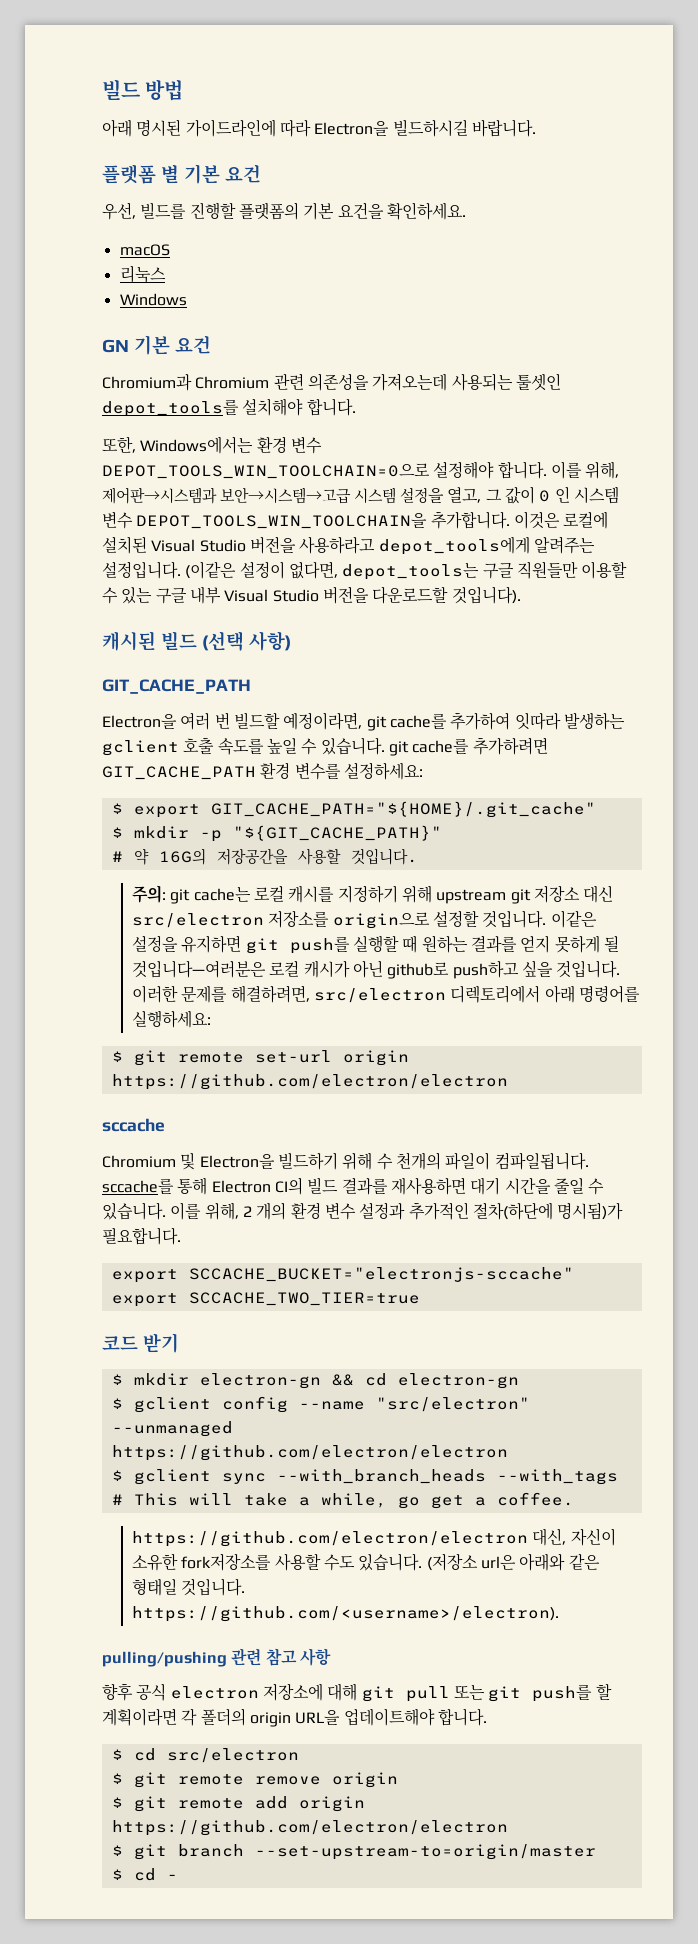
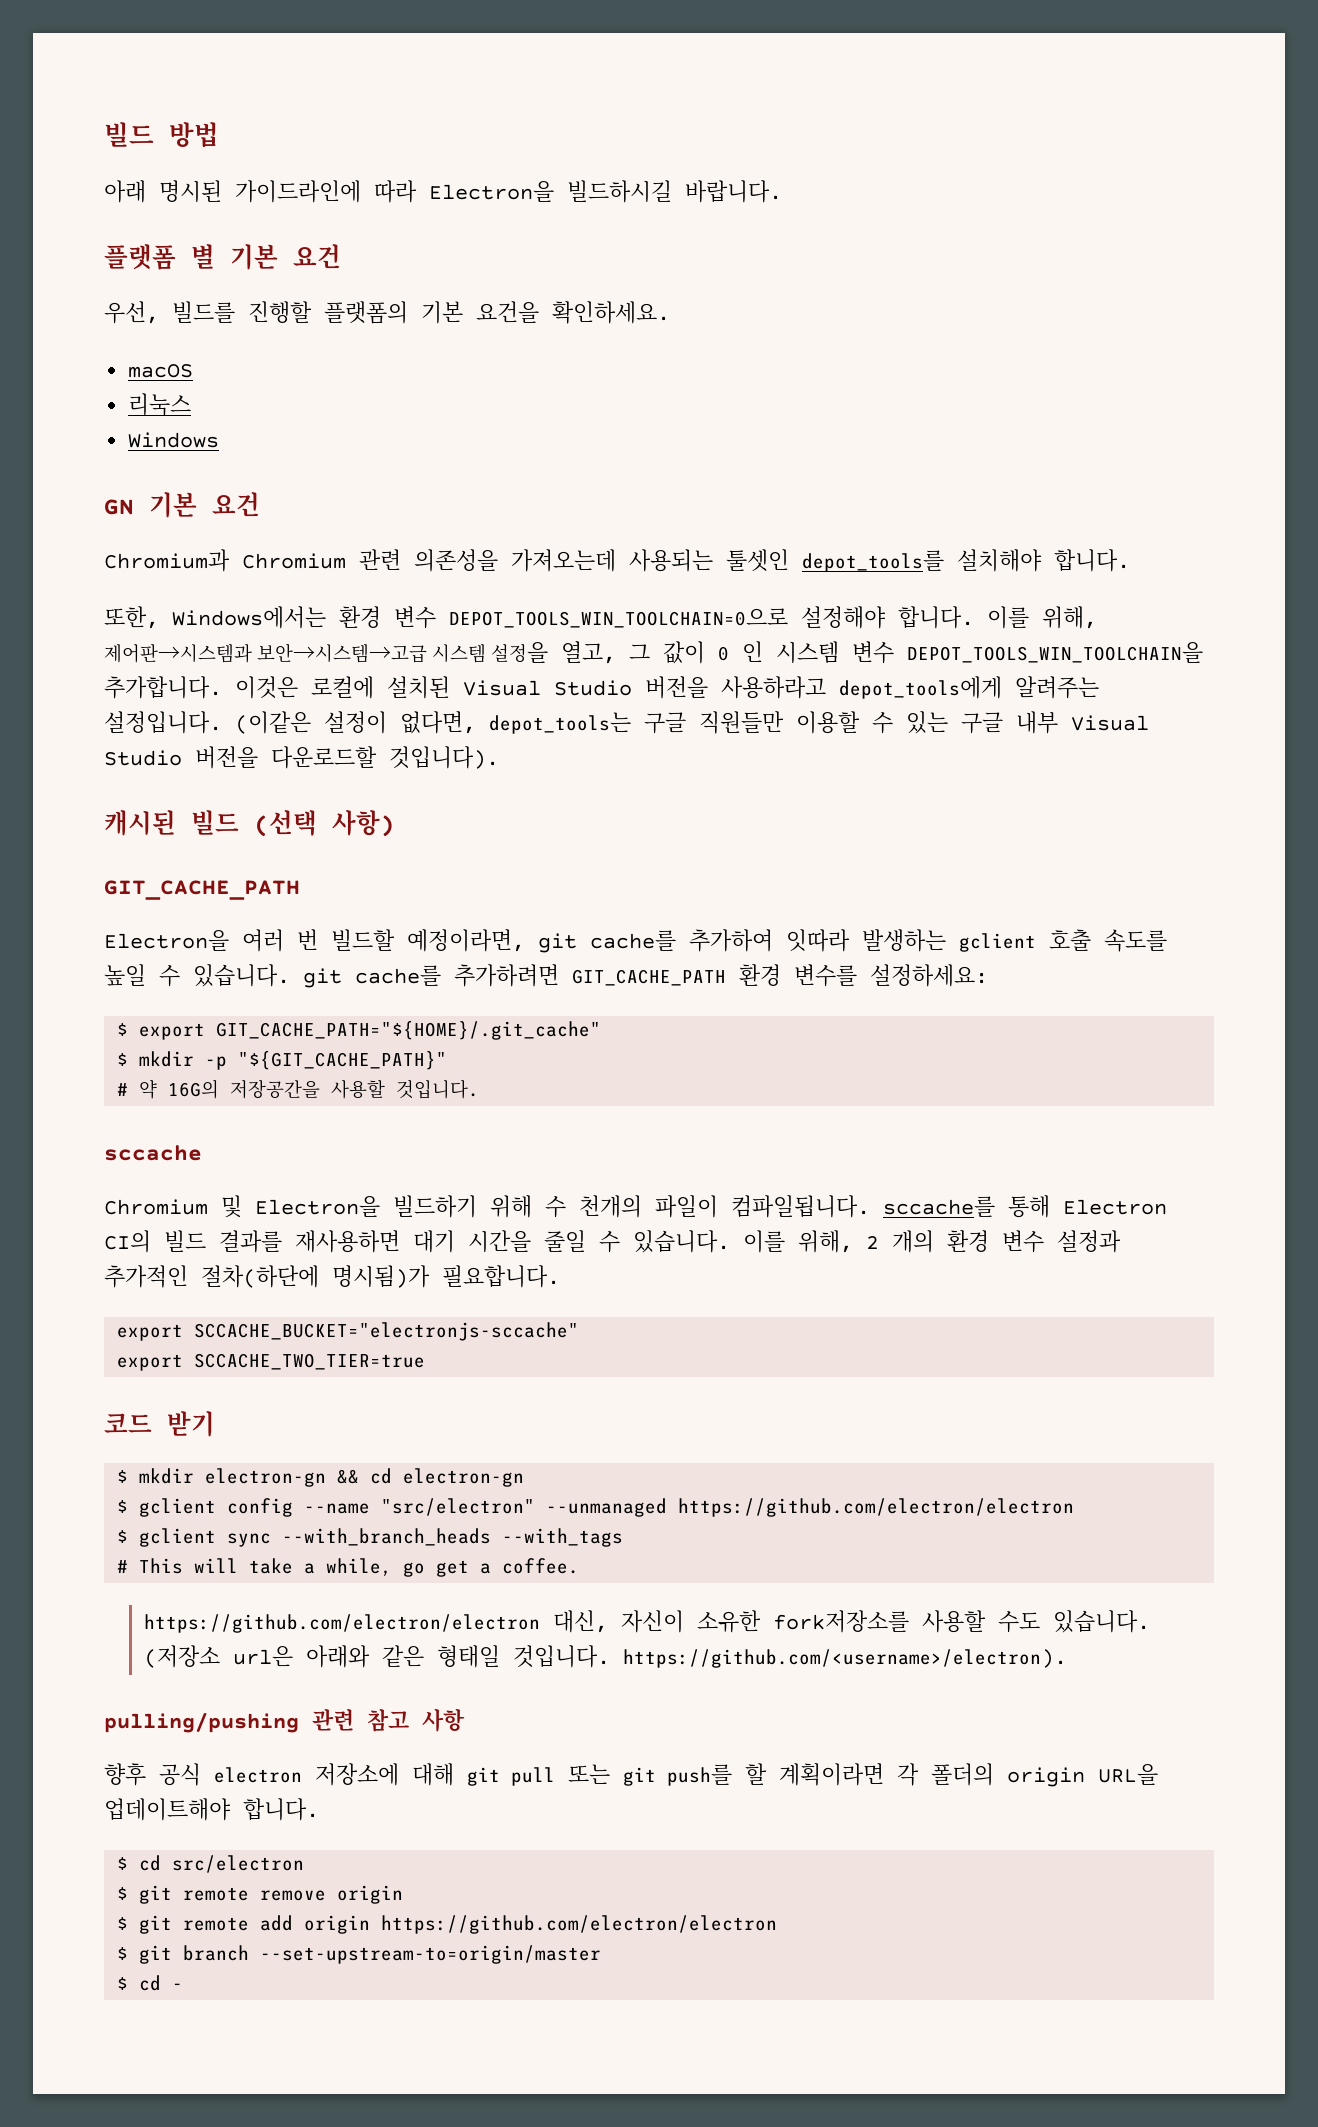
[132,885,614,904] [132,910,597,929] [132,935,619,954] [132,960,621,979] [132,985,640,1003] [132,1010,212,1028] [111,1050,409,1066] [111,1074,508,1090] // 주의: git cache는 로컬 캐시를 지정하기 위해 upstream git 저장소 대신 src/electron 저장소를 origin으로 설정할 것입니다. 이같은 설정을 유지하면 git push를 실행할 때 원하는 결과를 얻지 못하게 될 것입니다—여러분은 로컬 캐시가 아닌 github로 push하고 싶을 것입니다. 이러한 문제를 해결하려면, src/electron 디렉토리에서 아래 명령어를 실행하세요: // $ git remote set-url origin https://github.com/electron/electron -> (480, 1089) none

